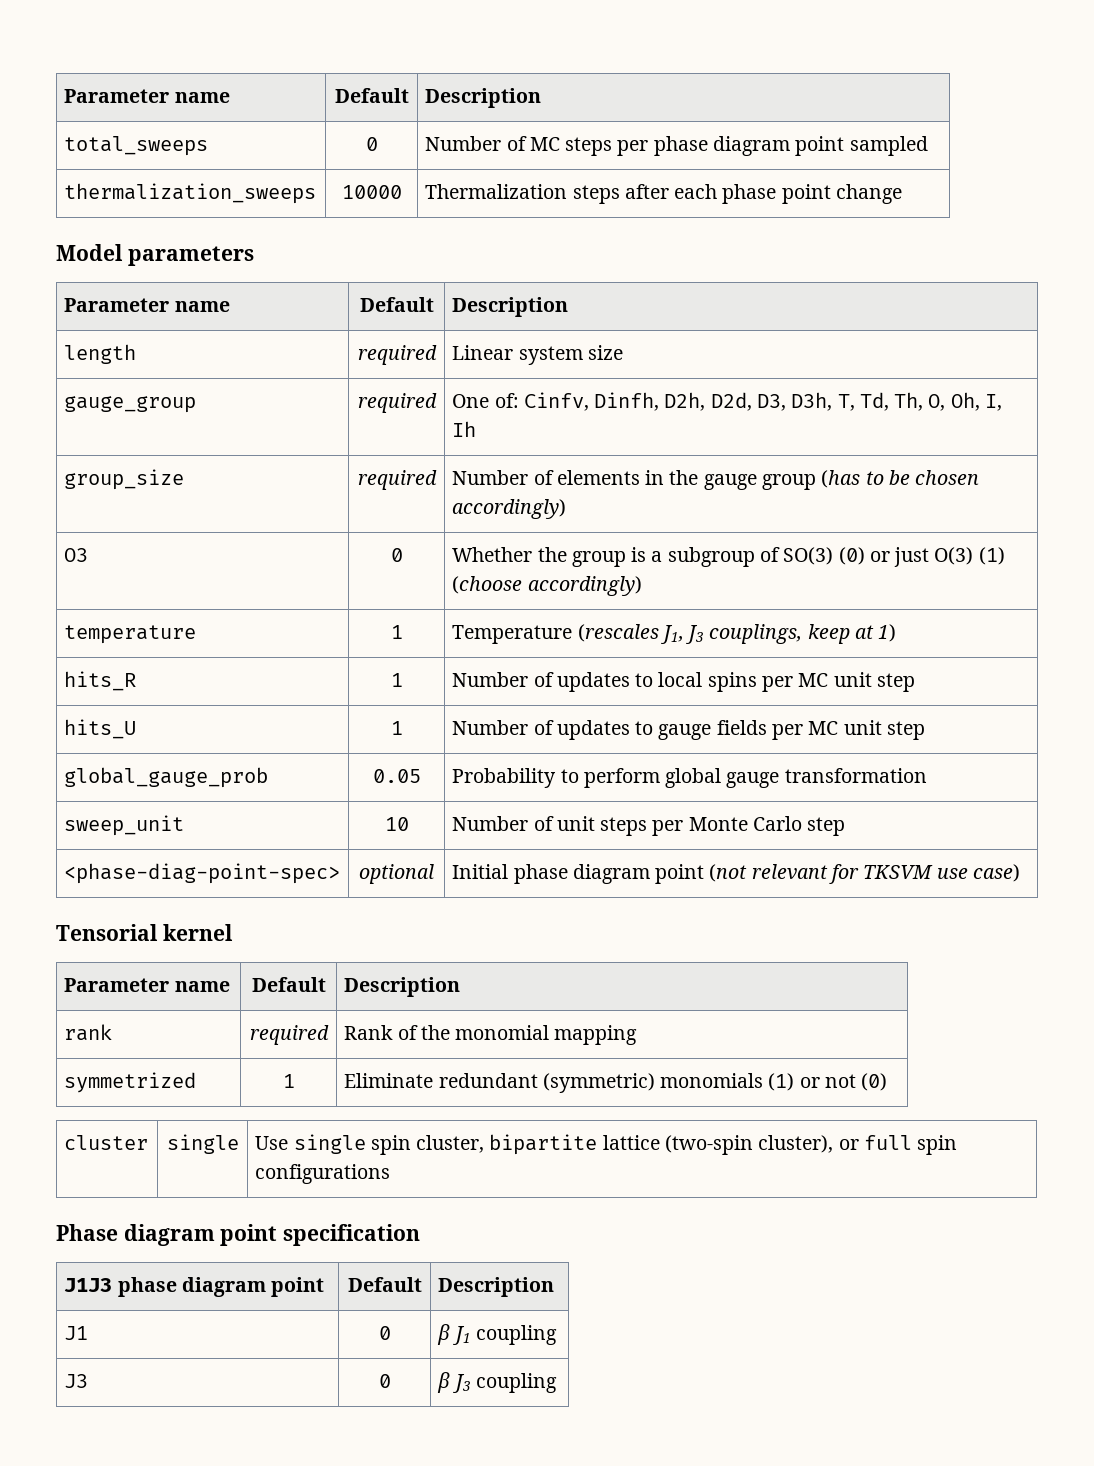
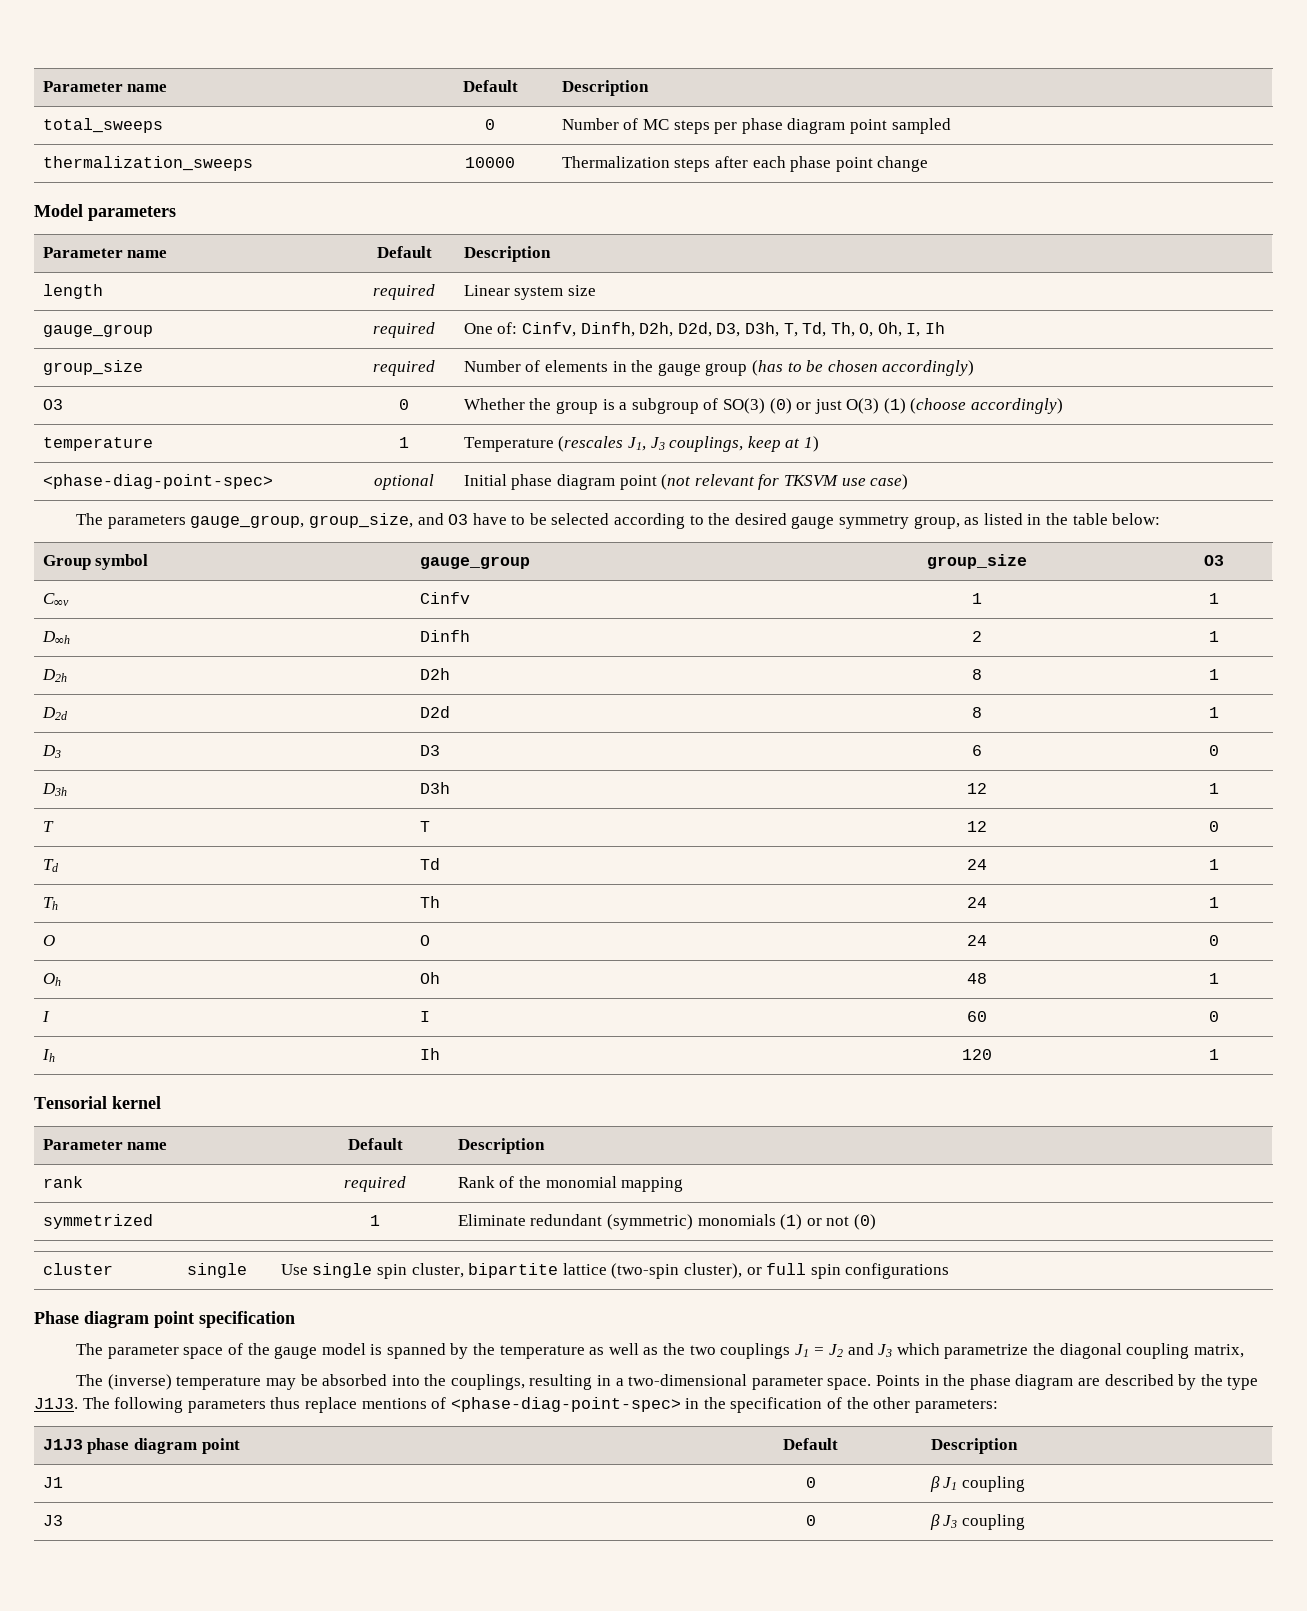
[64,671,137,691] [390,673,403,687] [452,672,915,692] [64,719,137,739] [390,721,403,735] [452,720,925,740] [64,767,269,788] [372,769,421,783] [452,768,927,788] [64,815,185,836] [384,817,409,831] [452,816,846,836] // hits_R | 1 | Number of updates to local spins per MC unit step // hits_U | 1 | Number of updates to gauge fields per MC unit step // global_gauge_prob | 0.05 | Probability to perform global gauge transformation // sweep_unit | 10 | Number of unit steps per Monte Carlo step -> (819, 444) none
(1020, 873) none -> [76,513,1161,529] [42,554,149,570] [419,556,530,569] [927,554,1027,569] [1204,555,1224,566] [42,593,69,606] [419,592,470,604] [972,593,982,604] [1209,593,1219,604] [41,631,70,644] [419,630,470,642] [972,631,982,642] [1209,631,1219,642] [41,669,67,682] [419,668,450,680] [972,669,982,680] [1209,669,1219,680] [41,707,68,720] [419,706,450,718] [972,707,982,718] [1209,707,1219,718] [41,745,61,758] [419,745,440,756] [972,745,982,756] [1209,745,1219,756] [41,783,67,796] [419,782,450,794] [967,783,987,794] [1209,783,1219,794] [42,821,54,832] [419,821,430,832] [967,821,987,832] [1209,821,1219,832] [42,859,59,872] [419,858,440,870] [967,859,987,870] [1209,859,1219,870] [42,897,58,910] [419,896,440,908] [967,897,987,908] [1209,897,1219,908] [42,935,55,946] [419,935,430,946] [967,935,987,946] [1209,935,1219,946] [42,973,61,986] [419,972,440,984] [967,973,987,984] [1209,973,1219,984] [41,1011,50,1022] [419,1011,430,1022] [967,1011,987,1022] [1209,1011,1219,1022] [41,1049,55,1062] [419,1048,440,1060] [962,1049,992,1060] [1209,1049,1219,1060] // The parameters gauge_group, group_size, and O3 have to be selected according to the desired gauge symmetry group, as listed in the table below: // Group symbol | gauge_group | group_size | O3 // C∞v | Cinfv | 1 | 1 // D∞h | Dinfh | 2 | 1 // D2h | D2h | 8 | 1 // D2d | D2d | 8 | 1 // D3 | D3 | 6 | 0 // D3h | D3h | 12 | 1 // T | T | 12 | 0 // Td | Td | 24 | 1 // Th | Th | 24 | 1 // O | O | 24 | 0 // Oh | Oh | 48 | 1 // I | I | 60 | 0 // Ih | Ih | 120 | 1
(421, 1235) none -> [76,1343,1244,1359] [76,1374,1259,1390] [34,1397,998,1413] // The parameter space of the gauge model is spanned by the temperature as well as the two couplings J1 = J2 and J3 which parametrize the diagonal coupling matrix, // The (inverse) temperature may be absorbed into the couplings, resulting in a two-dimensional parameter space. Points in the phase diagram are described by the type J1J3. The following parameters thus replace mentions of <phase-diag-point-spec> in the specification of the other parameters:

